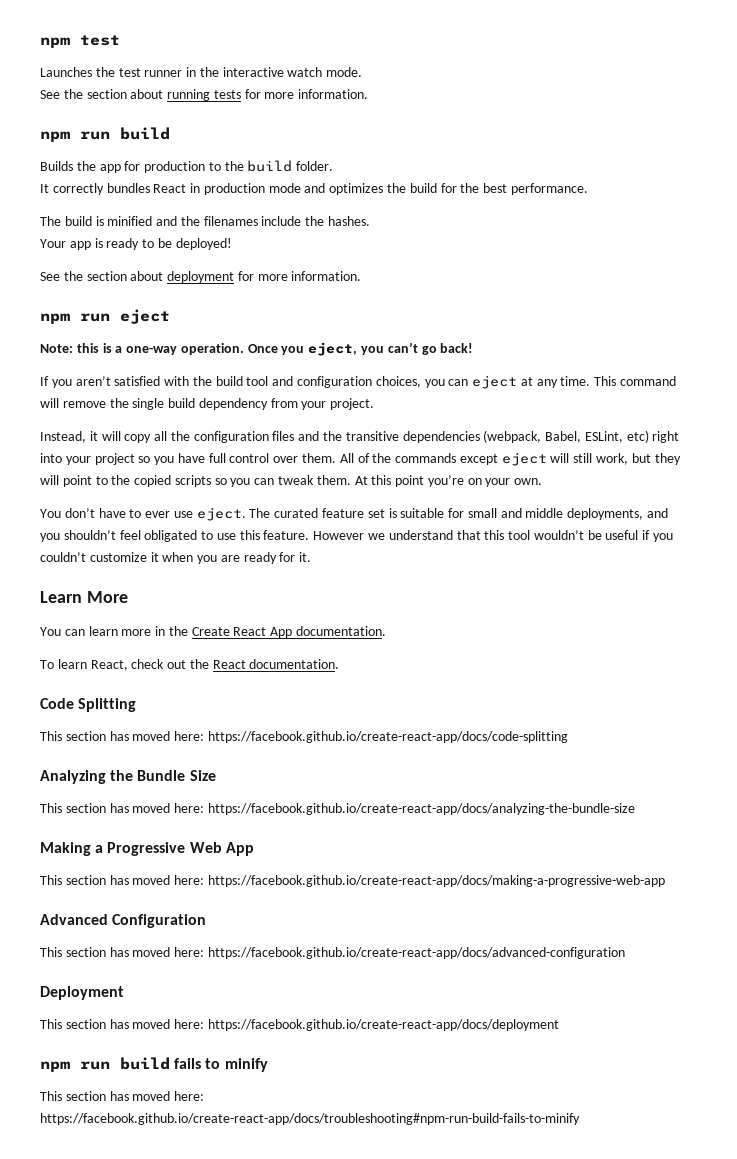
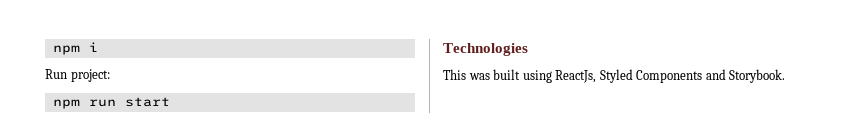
[40,35,120,48] [40,67,363,77] [40,89,369,101] [40,127,170,142] [40,160,334,173] [40,183,588,195] [40,216,371,226] [40,238,232,250] [40,271,362,283] [40,309,170,324] [40,342,474,356] [40,375,677,389] [40,398,375,410] [40,430,680,443] [40,452,681,466] [40,475,543,487] [40,507,669,521] [40,530,674,542] [40,552,312,564] [40,591,128,603] [40,626,387,638] [40,659,340,671] [40,698,137,712] [40,731,568,743] [40,770,216,784] [40,803,635,815] [40,842,254,856] [40,875,665,887] [40,914,207,928] [40,947,625,959] [40,986,124,1000] [40,1019,559,1031] [40,1057,268,1072] [40,1091,205,1101] [40,1113,580,1125] npm test // Launches the test runner in the interactive watch mode. // See the section about running tests for more information. // npm run build // Builds the app for production to the build folder. // It correctly bundles React in production mode and optimizes the build for the best performance. // The build is minified and the filenames include the hashes. // Your app is ready to be deployed! // See the section about deployment for more information. // npm run eject // Note: this is a one-way operation. Once you eject, you can’t go back! // If you aren’t satisfied with the build tool and configuration choices, you can eject at any time. This command will remove the single build dependency from your project. // Instead, it will copy all the configuration files and the transitive dependencies (webpack, Babel, ESLint, etc) right into your project so you have full control over them. All of the commands except eject will still work, but they will point to the copied scripts so you can tweak them. At this point you’re on your own. // You don’t have to ever use eject. The curated feature set is suitable for small and middle deployments, and you shouldn’t feel obligated to use this feature. However we understand that this tool wouldn’t be useful if you couldn’t customize it when you are ready for it. // Learn More // You can learn more in the Create React App documentation. // To learn React, check out the React documentation. // Code Splitting // This section has moved here: https://facebook.github.io/create-react-app/docs/code-splitting // Analyzing the Bundle Size // This section has moved here: https://facebook.github.io/create-react-app/docs/analyzing-the-bundle-size // Making a Progressive Web App // This section has moved here: https://facebook.github.io/create-react-app/docs/making-a-progressive-web-app // Advanced Configuration // This section has moved here: https://facebook.github.io/create-react-app/docs/advanced-configuration // Deployment // This section has moved here: https://facebook.github.io/create-react-app/docs/deployment // npm run build fails to minify // This section has moved here: https://facebook.github.io/create-react-app/docs/troubleshooting#npm-run-build-fails-to-minify -> [52,42,98,55] [45,69,110,82] [52,97,170,109] [443,43,528,56] [443,69,786,83] npm i // Run project: // npm run start // Technologies // This was built using ReactJs, Styled Components and Storybook.

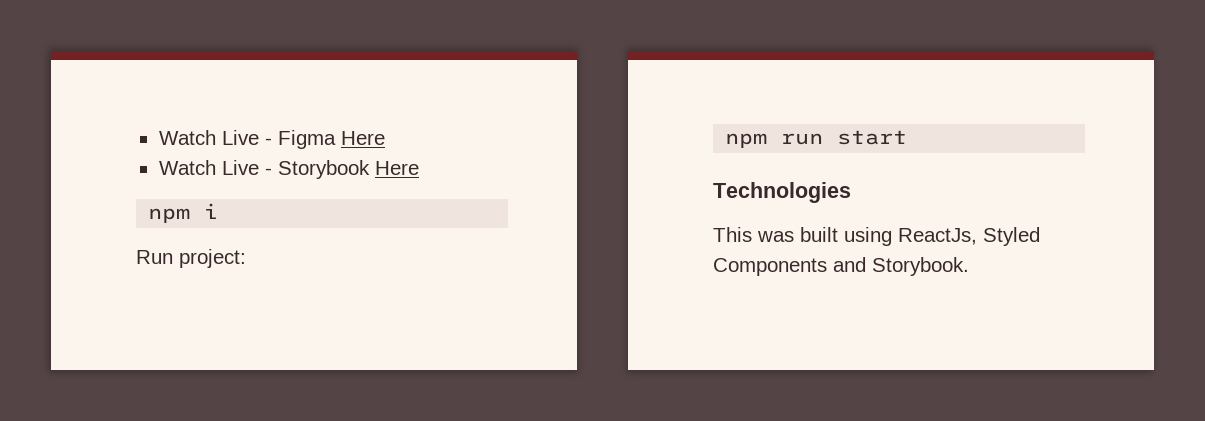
(52, 50) none -> [158,130,385,149] [158,160,419,179] Watch Live - Figma Here // Watch Live - Storybook Here //

